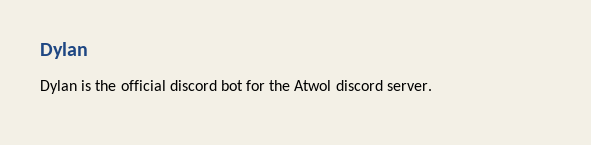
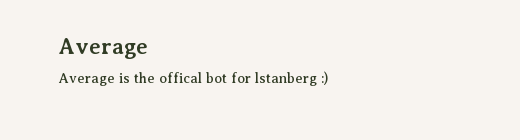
[40,42,88,59] [40,80,432,94] Dylan // Dylan is the official discord bot for the Atwol discord server. -> [59,38,148,59] [58,71,328,86] Average // Average is the offical bot for lstanberg :)

